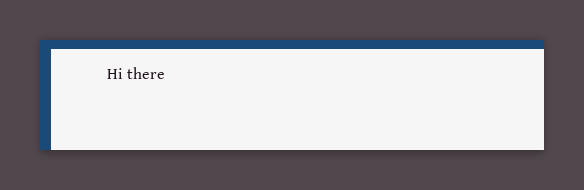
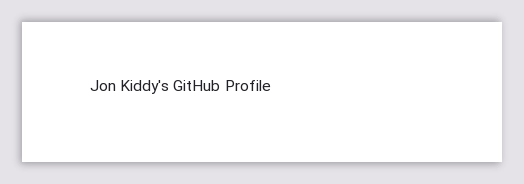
[107,67,166,79] Hi there -> [90,80,271,94] Jon Kiddy's GitHub Profile

